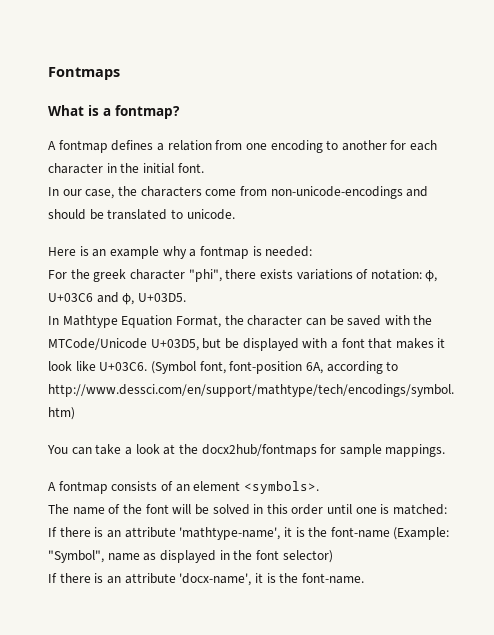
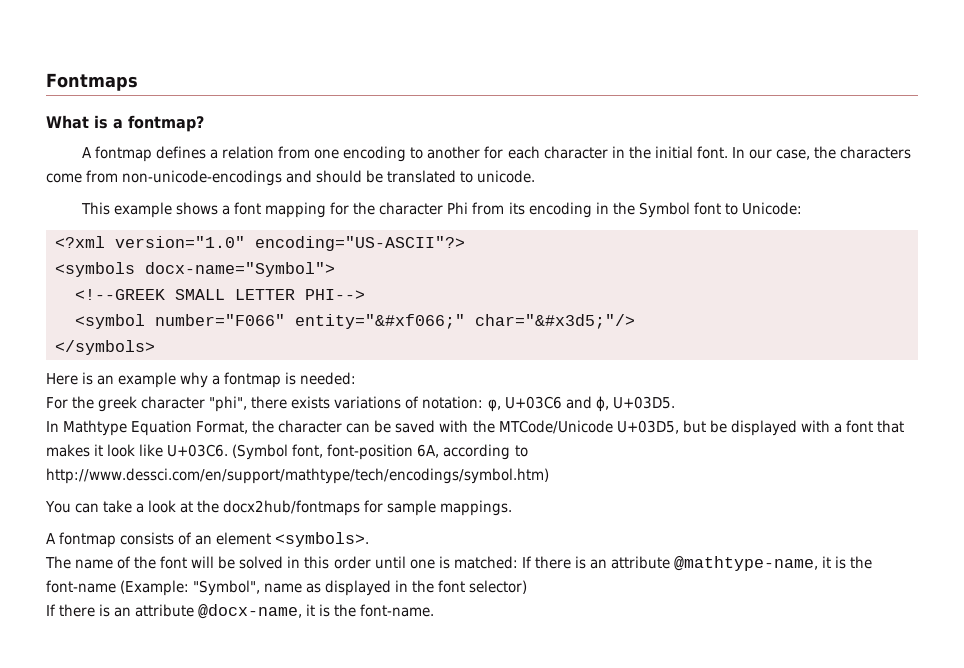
(204, 168) // -> (728, 152) none
(235, 214) none -> [80,202,802,218] [55,236,465,251] [55,262,335,277] [75,289,365,300] [75,314,635,329] [55,340,155,355] // This example shows a font mapping for the character Phi from its encoding in the Symbol font to Unicode: // <?xml version="1.0" encoding="US-ASCII"?> // <symbols docx-name="Symbol"> // <!--GREEK SMALL LETTER PHI--> // <symbol number="F066" entity="&#xf066;" char="&#x3d5;"/> // </symbols>
[179,527,281,540] 'mathtype-name', -> [674,556,818,571] @mathtype-name,
[179,573,252,586] 'docx-name', -> [198,604,303,619] @docx-name,

